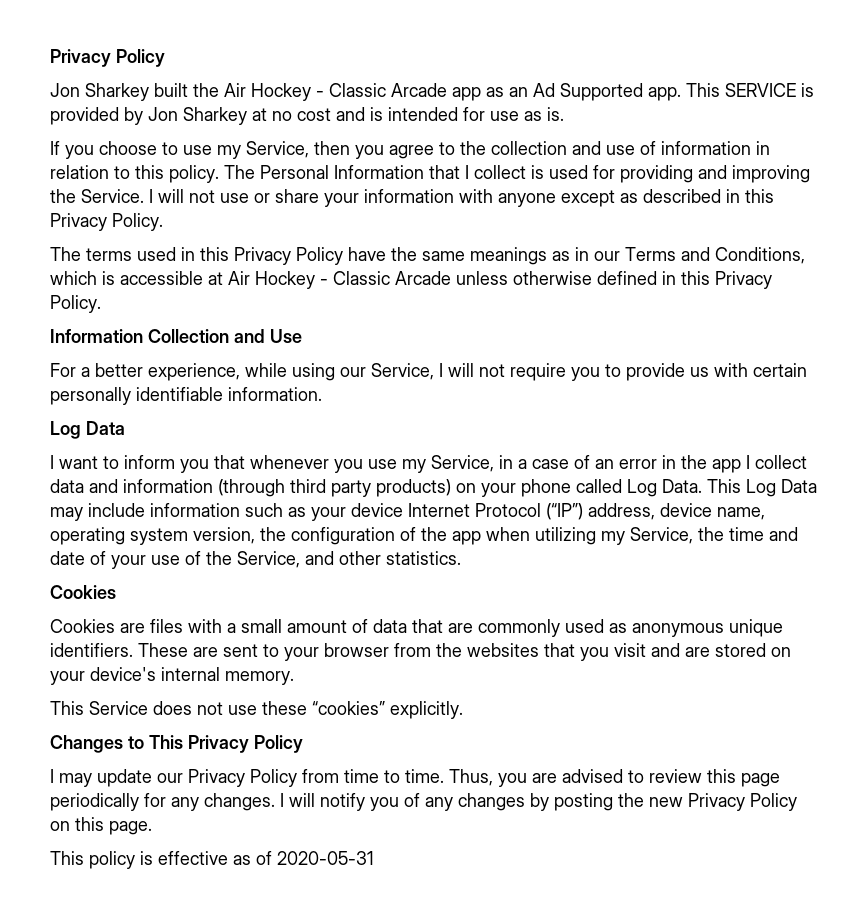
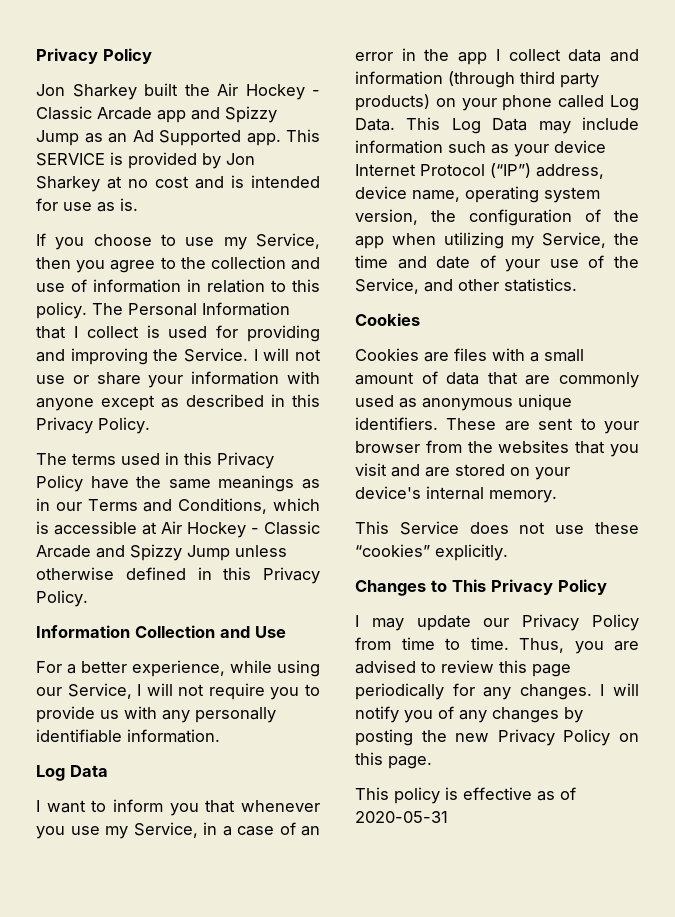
(481, 94) none -> [191,106,277,123] [36,130,79,146] and Spizzy Jump
(451, 278) none -> [96,544,230,561] and Spizzy Jump
[753,363,807,377] certain -> [162,710,190,723] any

